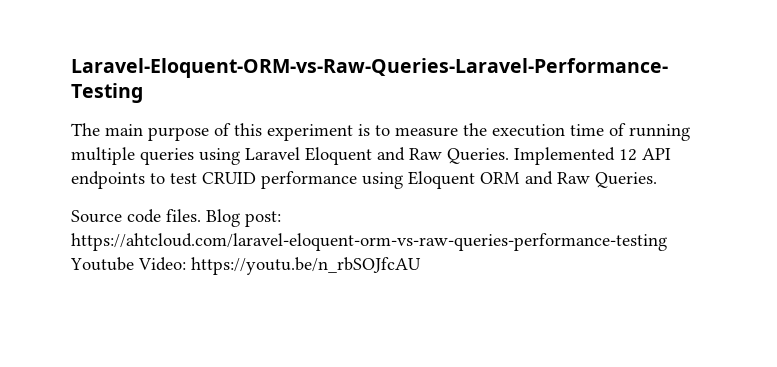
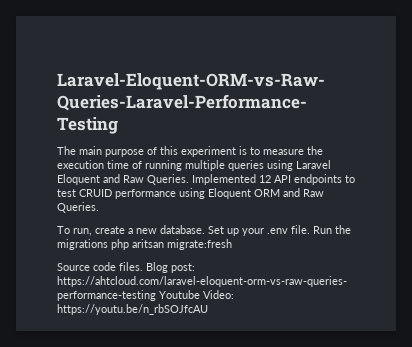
(657, 180) none -> [57,225,351,236] [57,239,232,250] // To run, create a new database. Set up your .env file. Run the migrations php aritsan migrate:fresh

